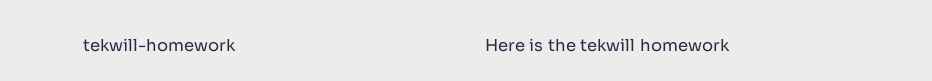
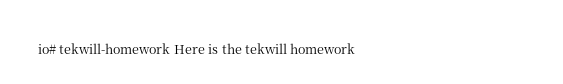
(83, 45) none -> [38,44,56,54] io#
(236, 45) // -> (171, 48) none

